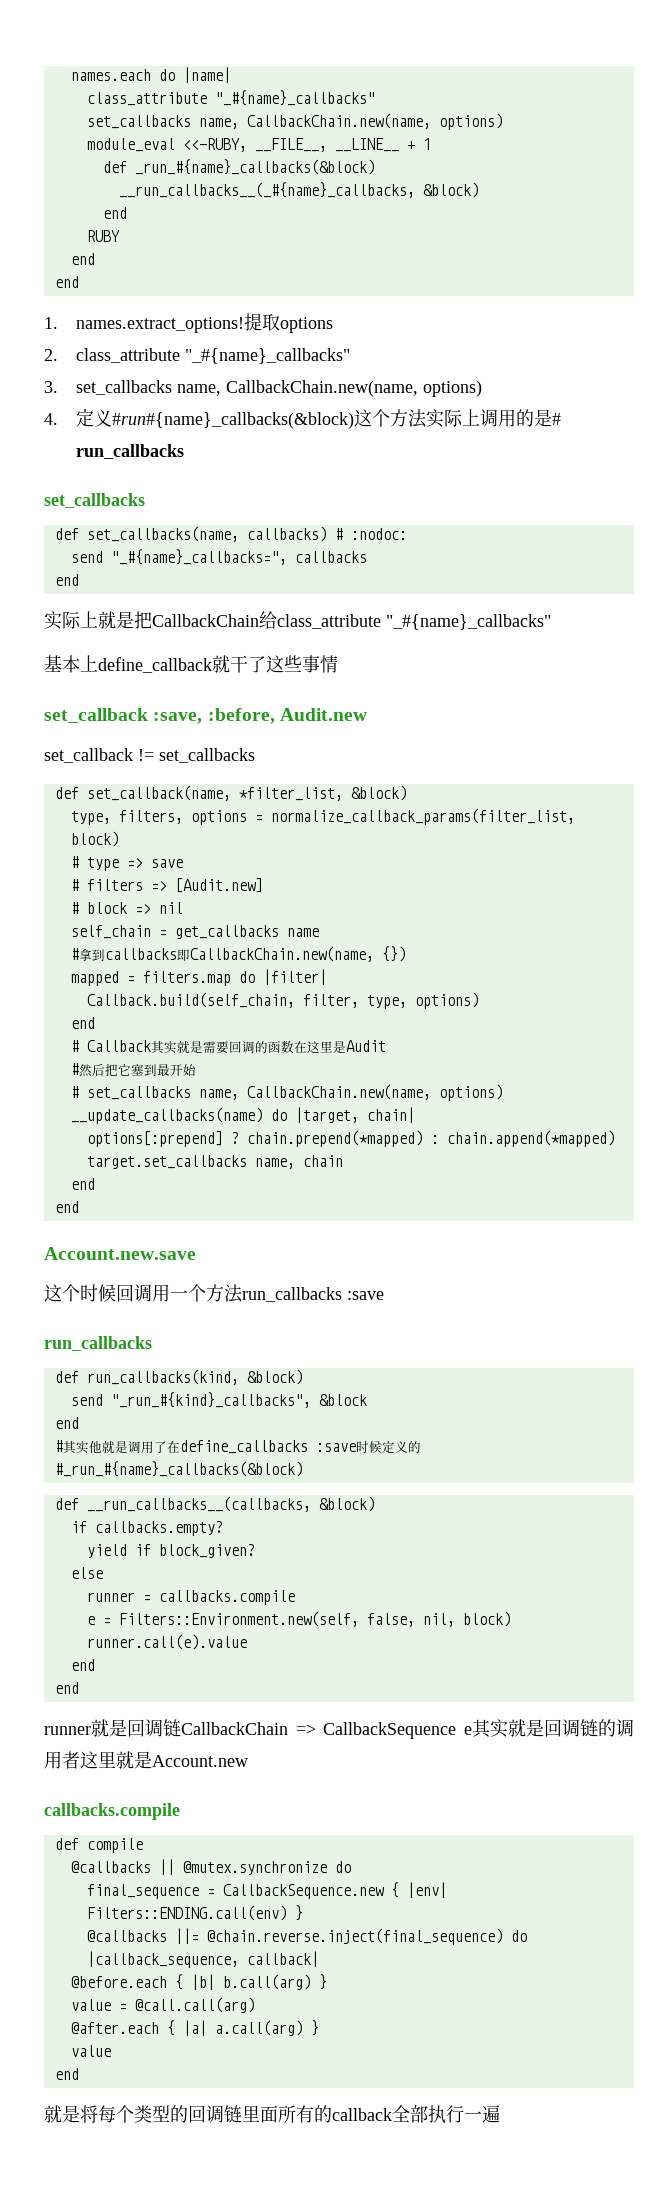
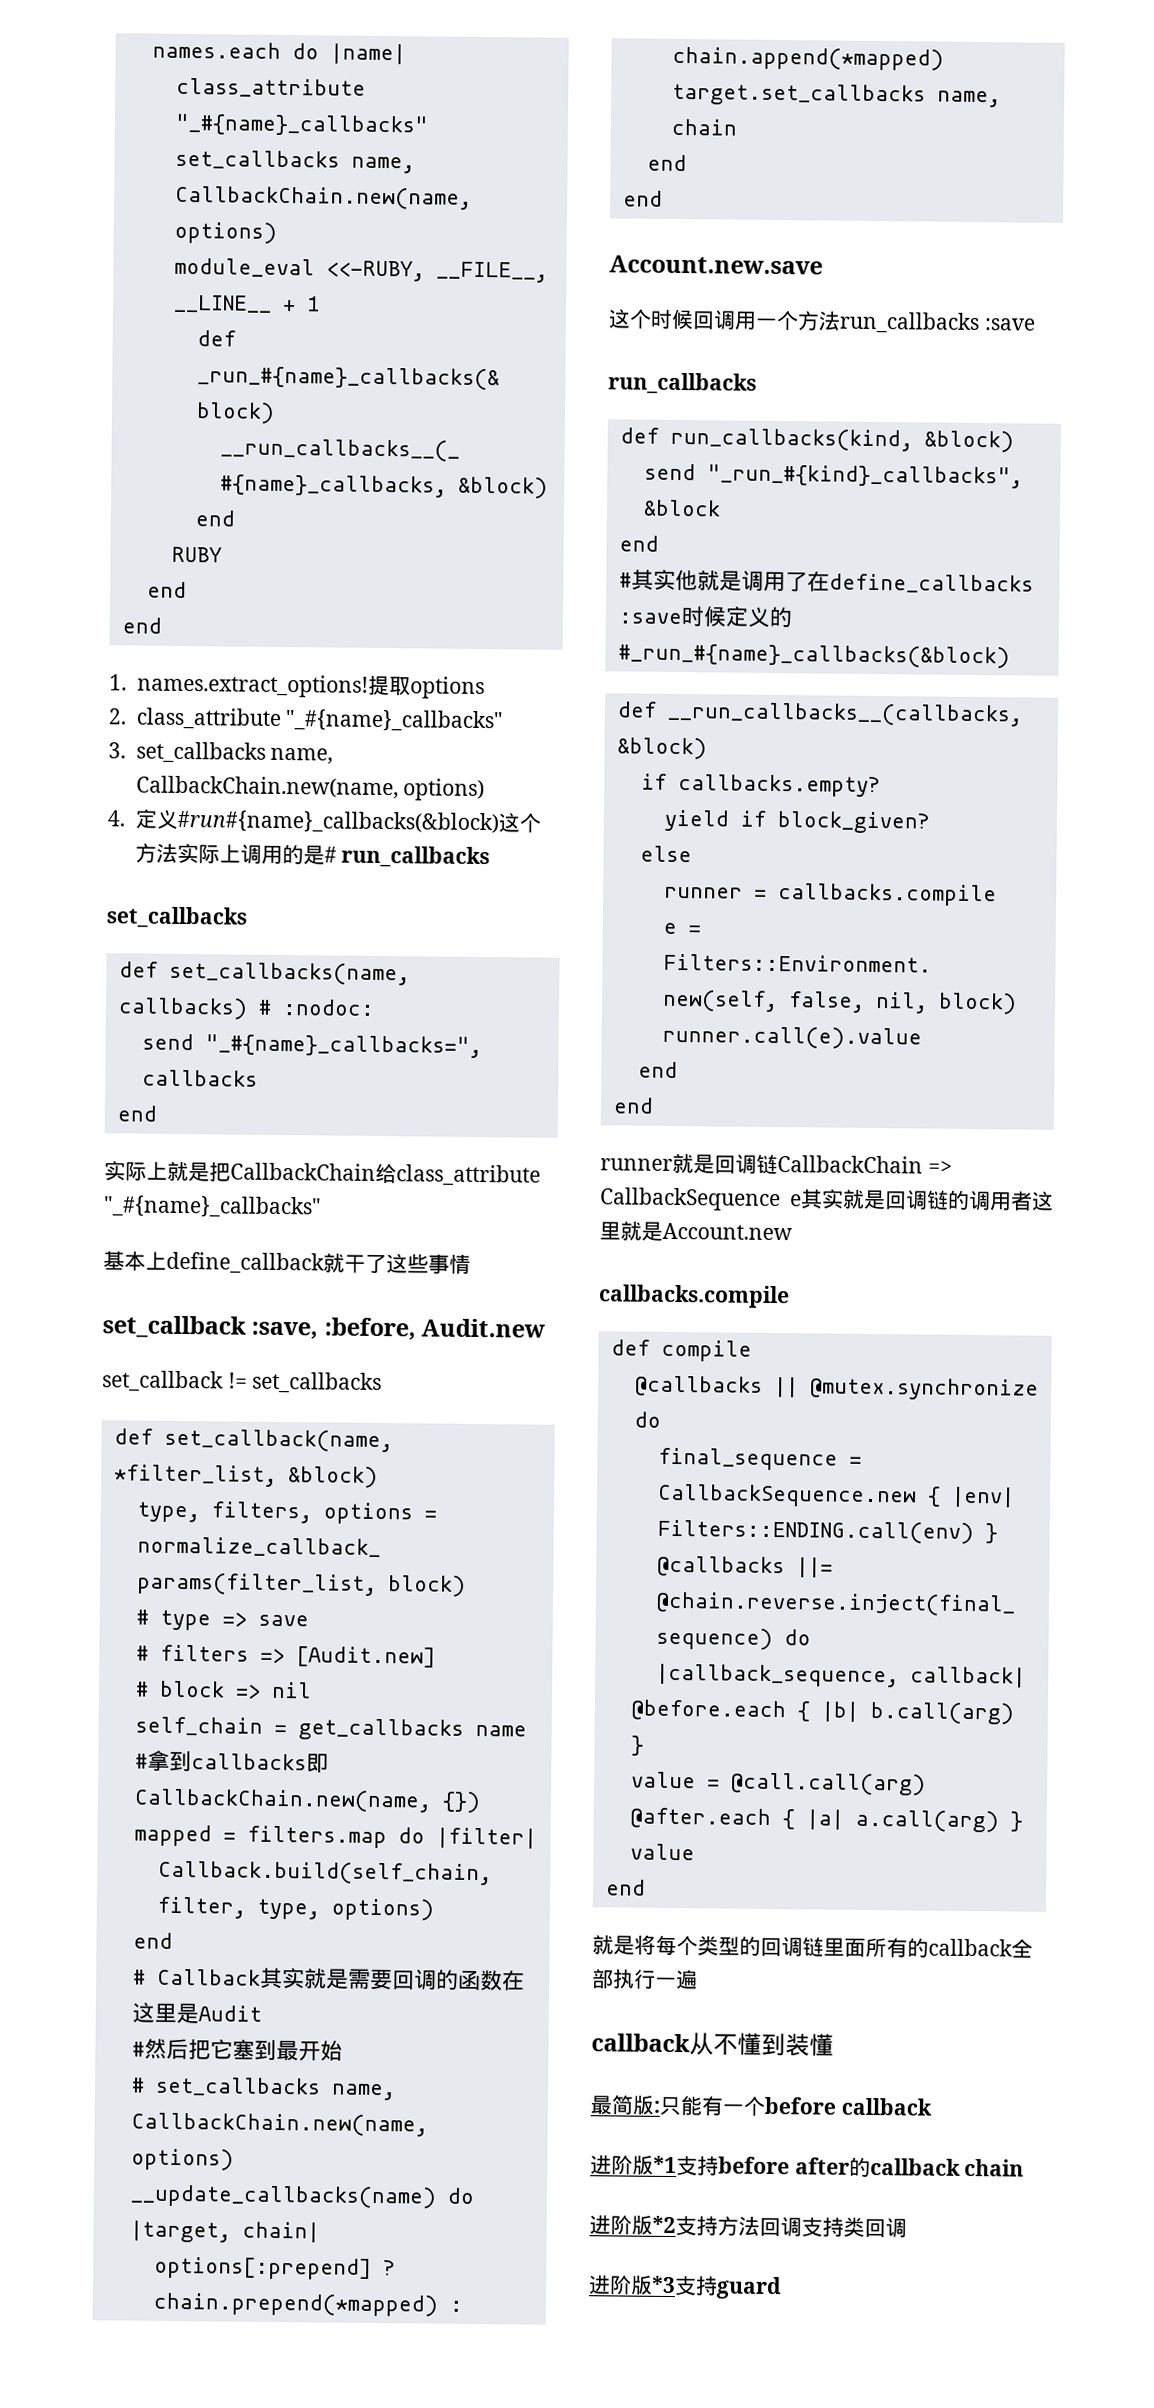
(500, 2114) none -> [591,2032,834,2057] [590,2094,932,2116] [590,2155,1025,2178] [589,2215,907,2238] [588,2275,782,2300] // callback从不懂到装懂 // 最简版:只能有一个before callback // 进阶版*1支持before after的callback chain // 进阶版*2支持方法回调支持类回调 // 进阶版*3支持guard

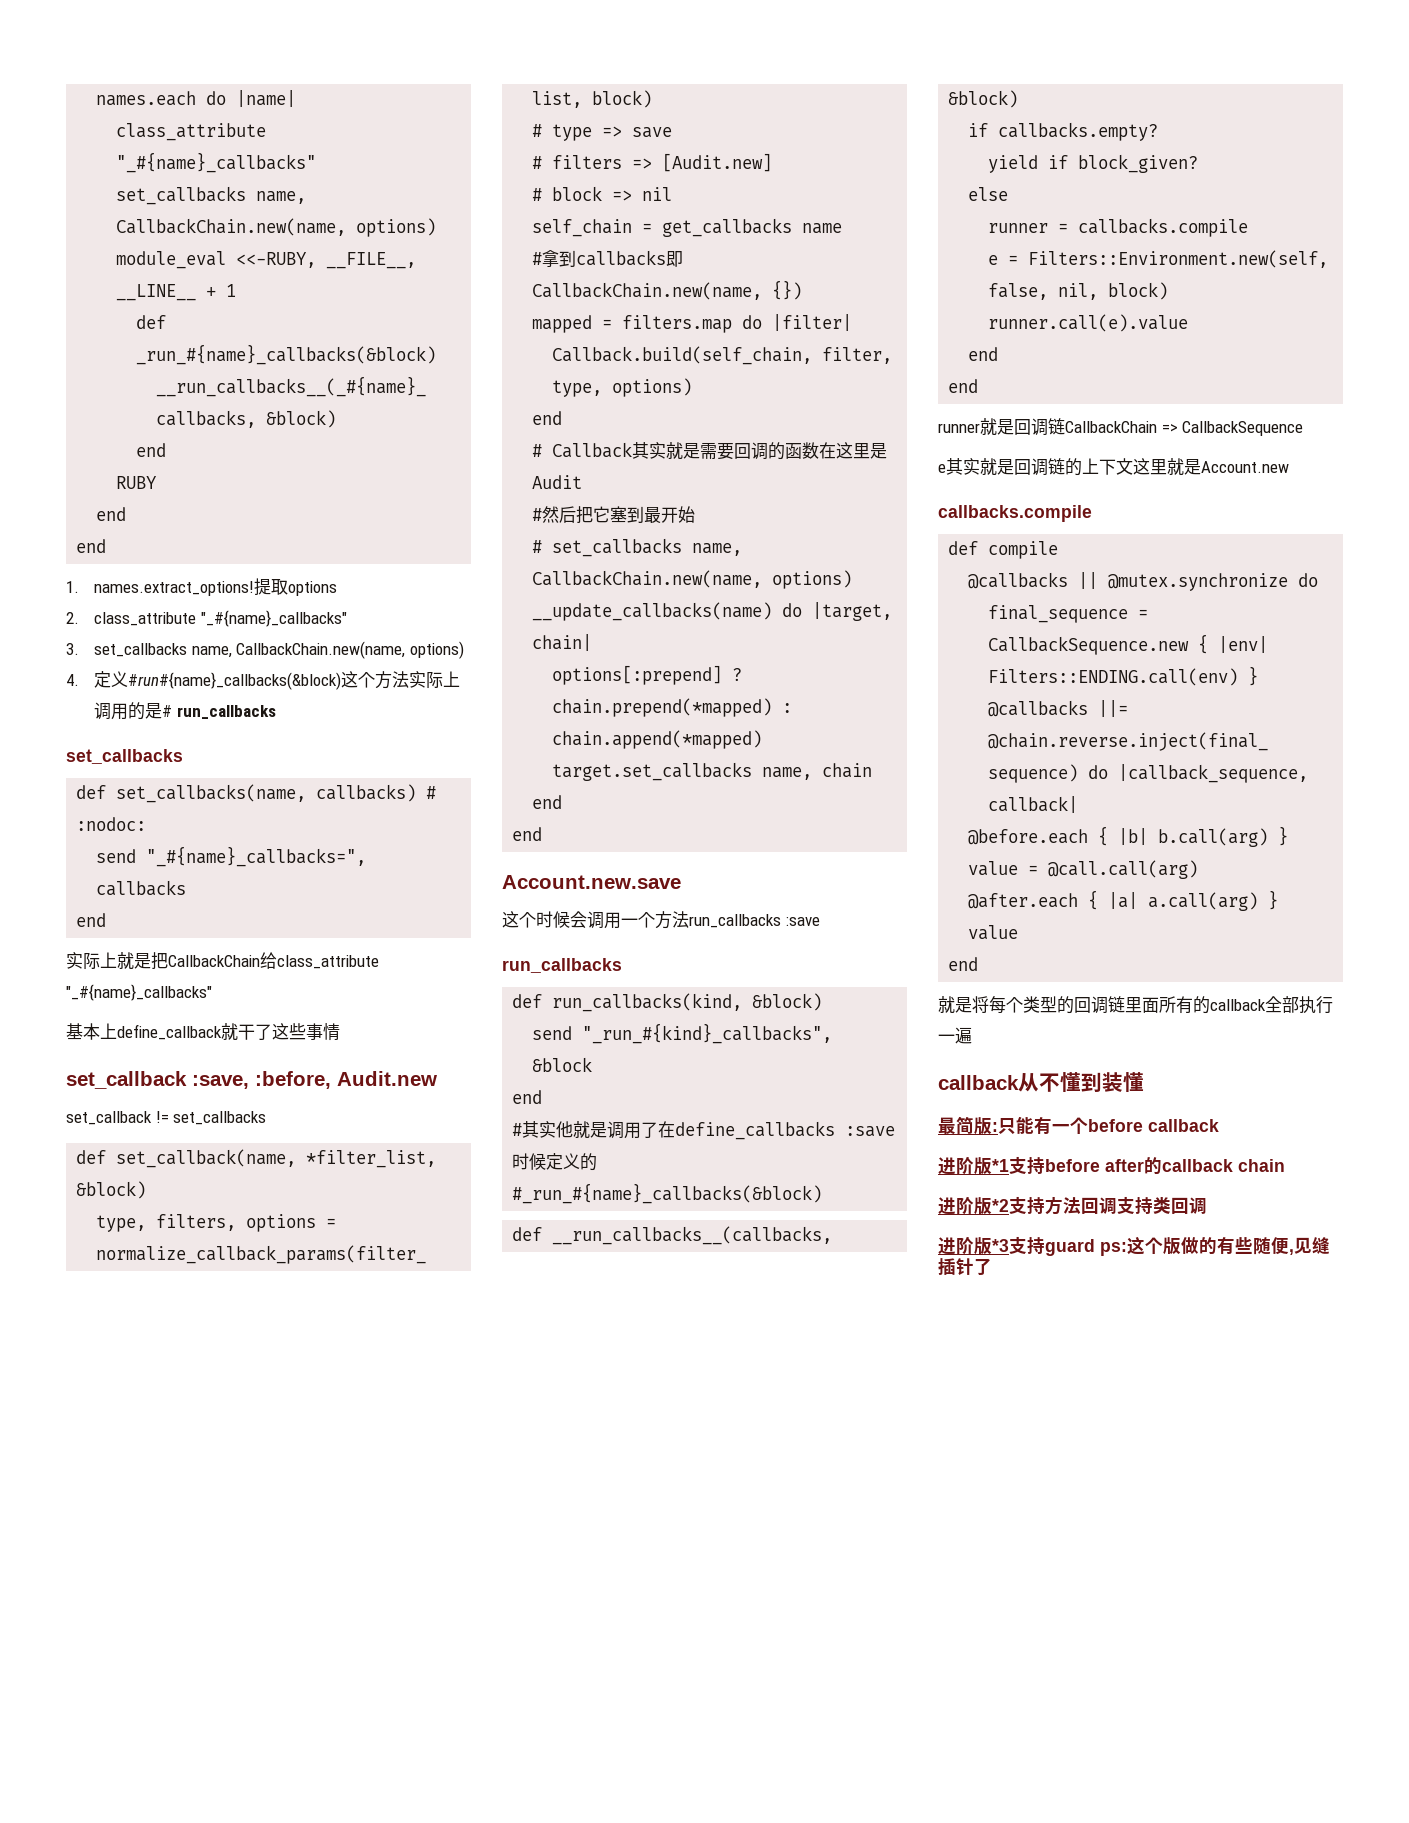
[692,311,715,330] 回 -> [570,911,587,928] 会
(781, 1199) none -> (1304, 428) //
[968,1190,1033,1211] 调用者 -> [1082,458,1133,475] 上下文
(782, 2288) none -> [1100,1236,1330,1256] [938,1258,992,1276] ps:这个版做的有些随便,见缝插针了

